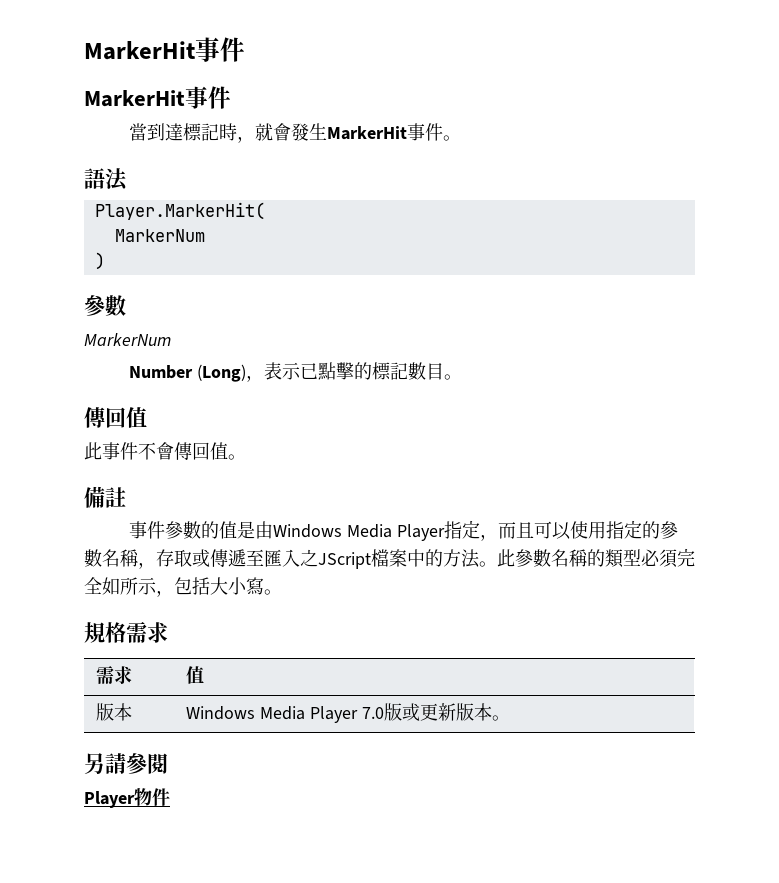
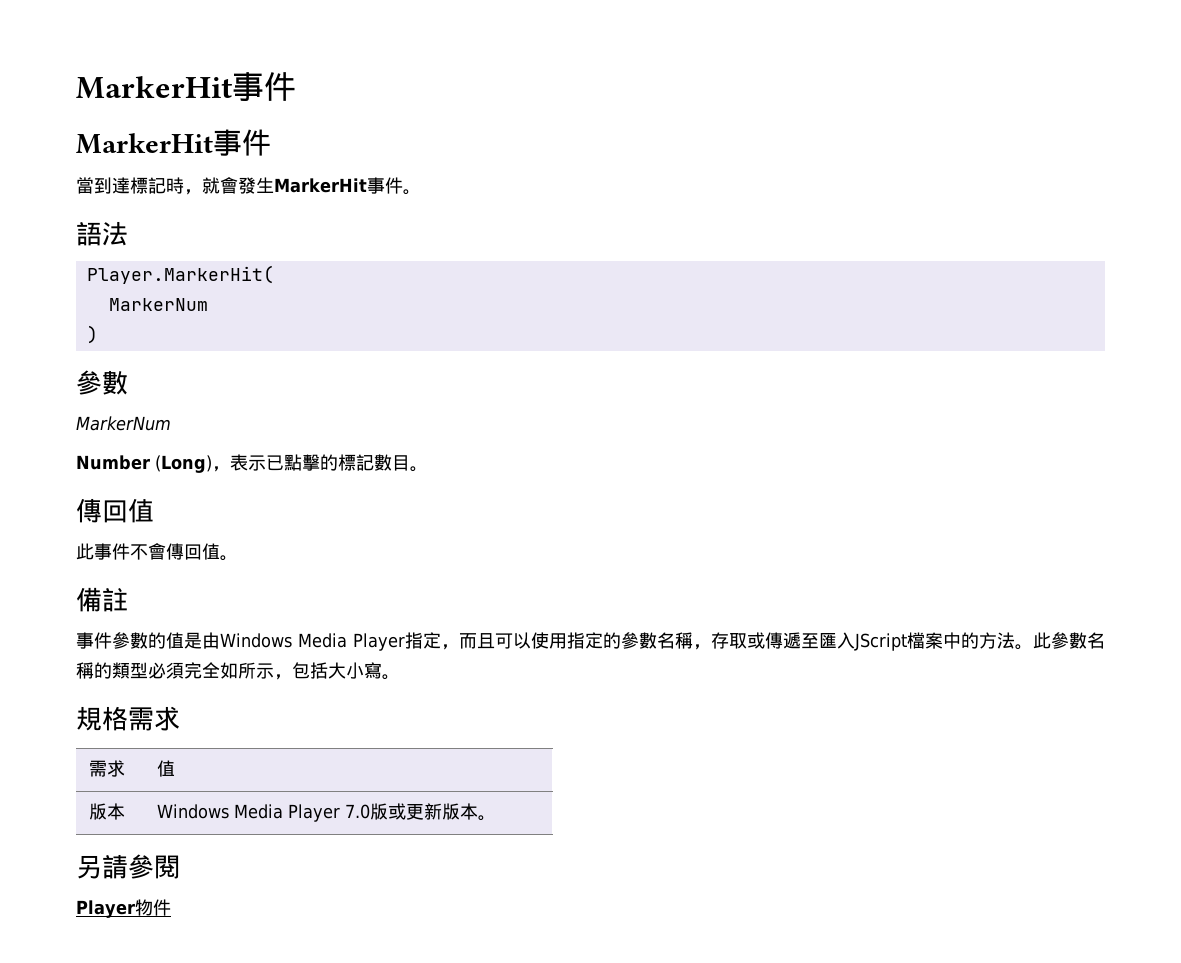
[300,549,318,567] 之 -> (855, 640) none

